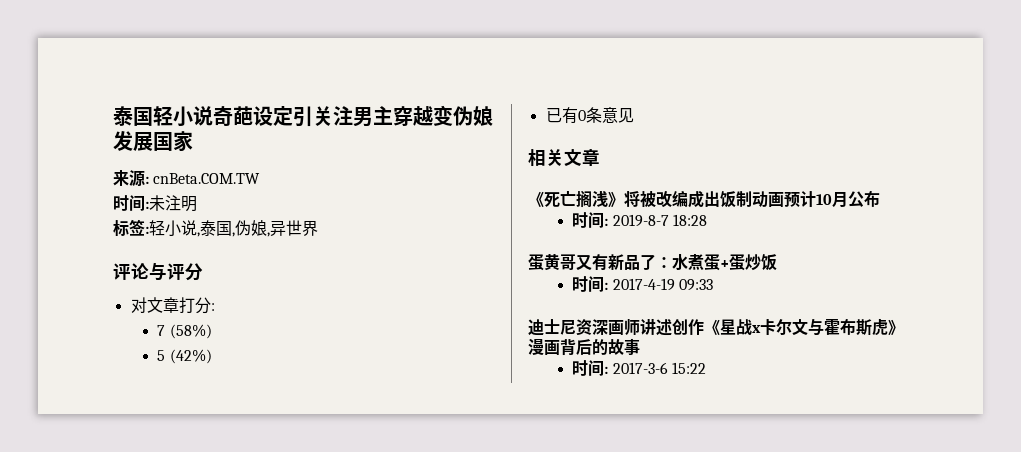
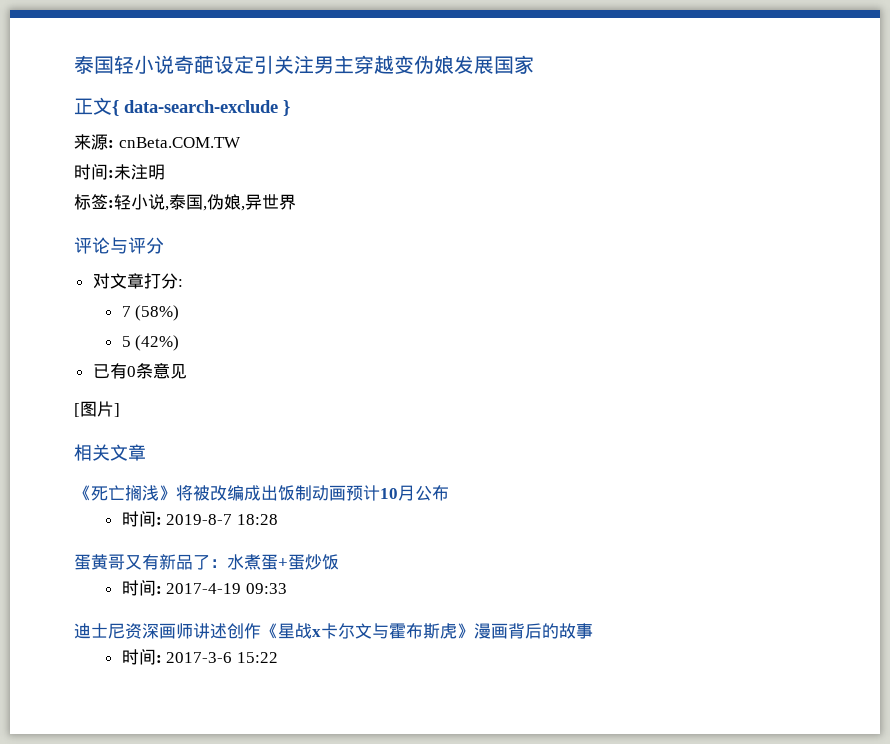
(193, 141) none -> [74,97,290,116] // 正文{ data-search-exclude }
(634, 115) none -> [74,401,120,417] // [图片]

